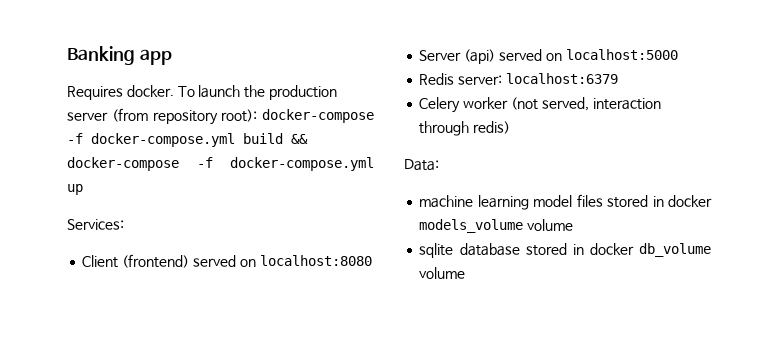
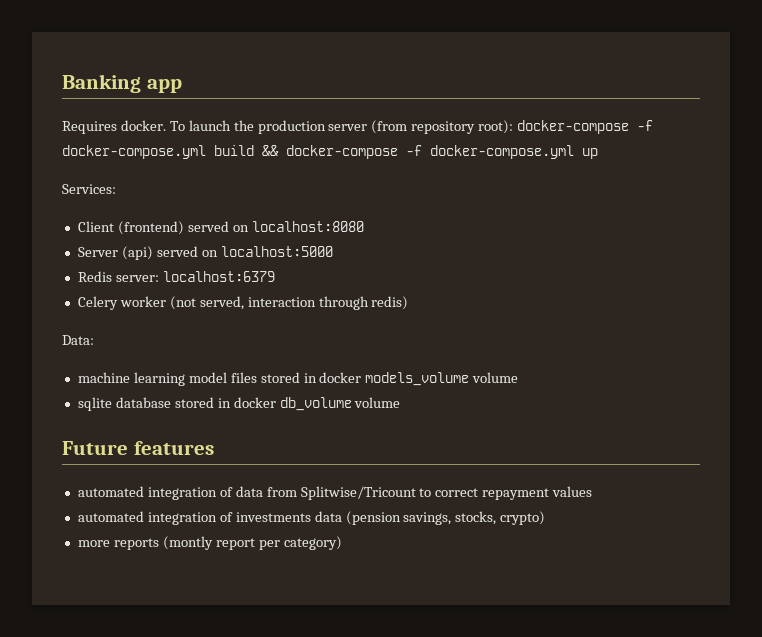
(466, 273) none -> [62,441,214,455] [77,486,593,500] [77,511,546,525] [77,536,342,550] // Future features // automated integration of data from Splitwise/Tricount to correct repayment values // automated integration of investments data (pension savings, stocks, crypto) // more reports (montly report per category)

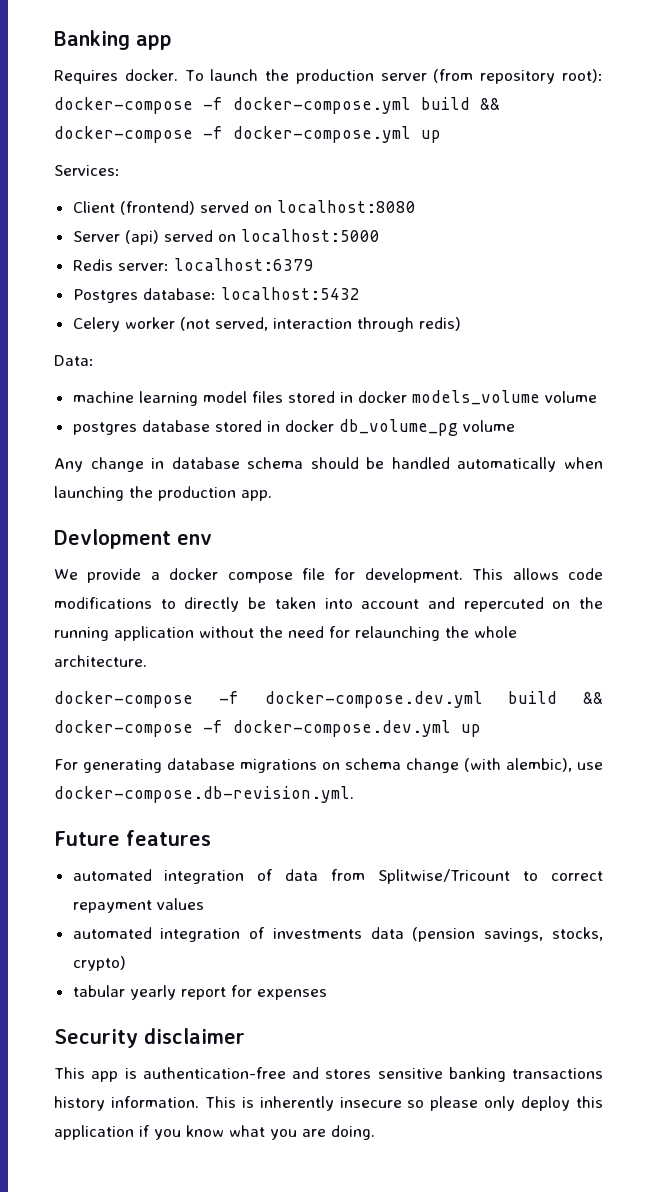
(275, 276) none -> [72,287,360,303] // Postgres database: localhost:5432
[77,397,112,411] sqlite -> [72,422,137,435] postgres
[279,397,401,411] db_volume volume -> [338,419,515,436] [54,457,603,472] [54,486,272,501] [54,529,212,549] [54,568,603,583] [54,597,603,612] [54,626,517,641] [54,655,147,667] [54,691,603,708] [54,720,481,737] [54,758,603,773] [54,786,354,803] db_volume_pg volume // Any change in database schema should be handled automatically when launching the production app. // Devlopment env // We provide a docker compose file for development. This allows code modifications to directly be taken into account and repercuted on the running application without the need for relaunching the whole architecture. // docker-compose -f docker-compose.dev.yml build && docker-compose -f docker-compose.dev.yml up // For generating database migrations on schema change (with alembic), use docker-compose.db-revision.yml.
[77,536,342,550] more reports (montly report per category) -> [72,985,327,1000] [54,1028,245,1048] [54,1067,603,1082] [54,1096,603,1111] [54,1125,375,1140] tabular yearly report for expenses // Security disclaimer // This app is authentication-free and stores sensitive banking transactions history information. This is inherently insecure so please only deploy this application if you know what you are doing.

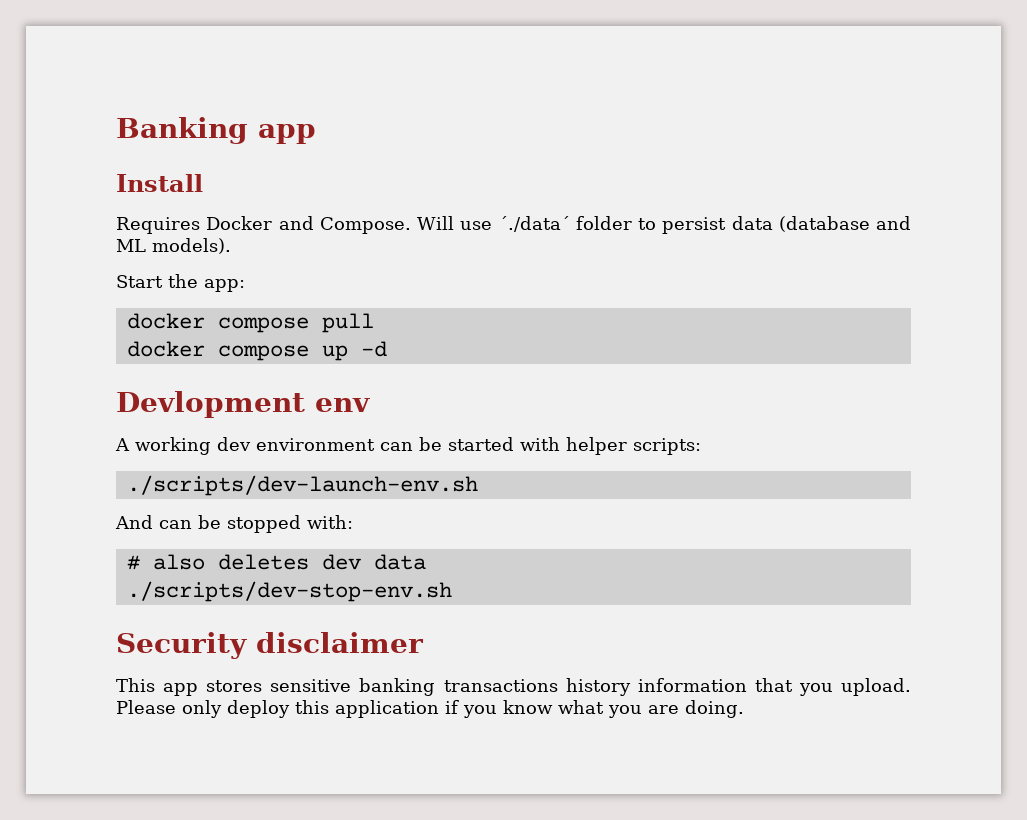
(172, 42) none -> [116,174,203,192] // Install
[124,69,604,84] [54,97,500,114] [54,126,441,143] [54,165,120,176] [72,200,416,215] [72,229,380,245] [72,258,313,271] [72,287,360,303] [72,317,461,332] [54,355,94,366] [72,390,597,406] [72,419,515,436] [54,457,603,472] [54,486,272,501] [54,529,212,549] [54,568,603,583] [54,597,603,612] [54,626,517,641] [54,655,147,667] [54,691,603,708] [54,720,481,737] [54,758,603,773] [54,786,354,803] [54,830,211,846] [72,869,603,884] [72,898,204,913] [72,927,603,942] [72,956,126,971] [72,985,327,1000] docker. To launch the production server (from repository root): docker-compose -f docker-compose.yml build && docker-compose -f docker-compose.yml up // Services: // Client (frontend) served on localhost:8080 // Server (api) served on localhost:5000 // Redis server: localhost:6379 // Postgres database: localhost:5432 // Celery worker (not served, interaction through redis) // Data: // machine learning model files stored in docker models_volume volume // postgres database stored in docker db_volume_pg volume // Any change in database schema should be handled automatically when launching the production app. // Devlopment env // We provide a docker compose file for development. This allows code modifications to directly be taken into account and repercuted on the running application without the need for relaunching the whole architecture. // docker-compose -f docker-compose.dev.yml build && docker-compose -f docker-compose.dev.yml up // For generating database migrations on schema change (with alembic), use docker-compose.db-revision.yml. // Future features // automated integration of data from Splitwise/Tricount to correct repayment values // automated integration of investments data (pension savings, stocks, crypto) // tabular yearly report for expenses -> [206,216,911,234] [116,238,231,254] [116,274,245,292] [126,313,374,333] [126,341,387,361] [116,391,370,418] [115,437,701,455] [126,475,478,496] [115,515,353,533] [126,554,426,570] [126,581,452,602] Docker and Compose. Will use ´./data´ folder to persist data (database and ML models). // Start the app: // docker compose pull // docker compose up -d // Devlopment env // A working dev environment can be started with helper scripts: // ./scripts/dev-launch-env.sh // And can be stopped with: // # also deletes dev data // ./scripts/dev-stop-env.sh
[124,1067,319,1079] is authentication-free and -> (199, 689) none
[110,1096,479,1111] information. This is inherently insecure so please -> [637,678,912,696] [116,700,176,714] information that you upload. Please

